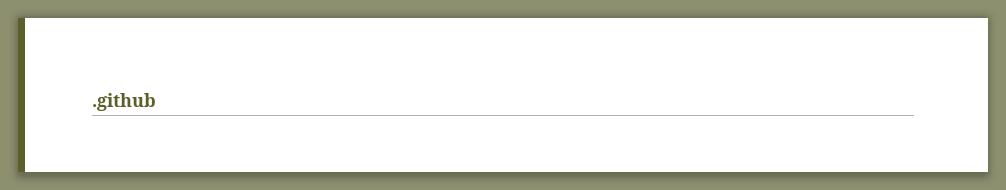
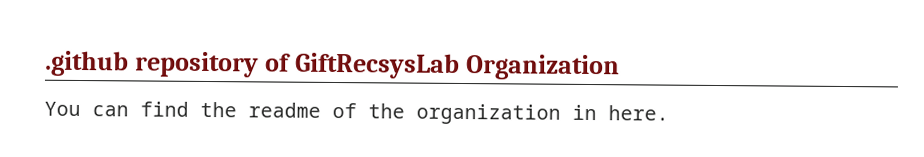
(156, 102) none -> [135,51,621,81] [44,101,669,125] repository of GiftRecsysLab Organization // You can find the readme of the organization in here.

